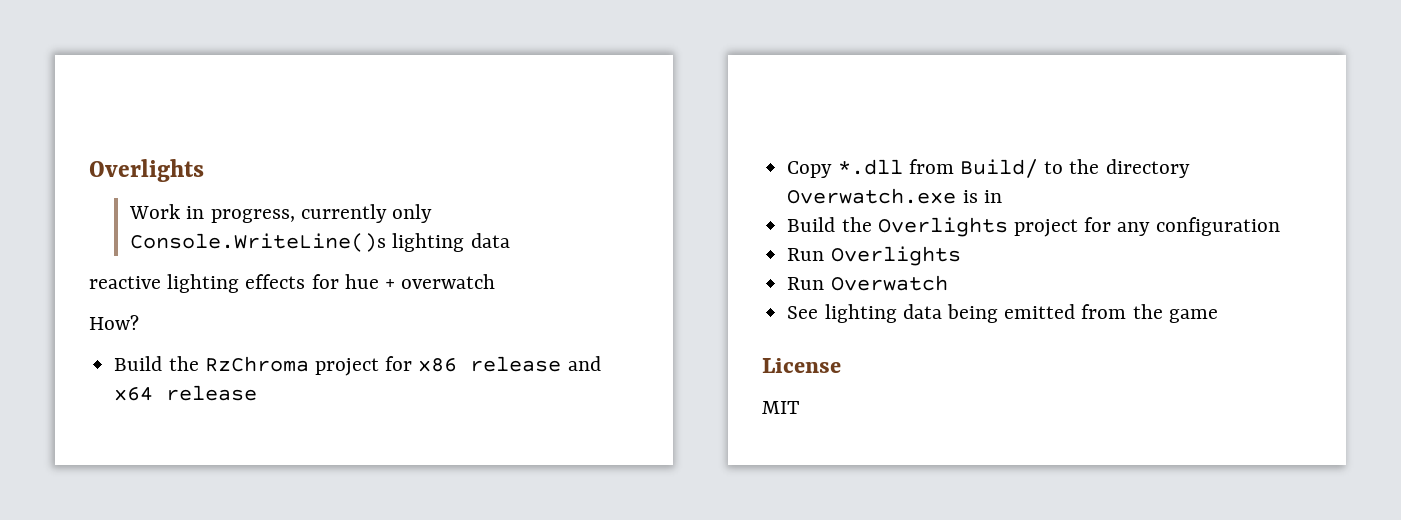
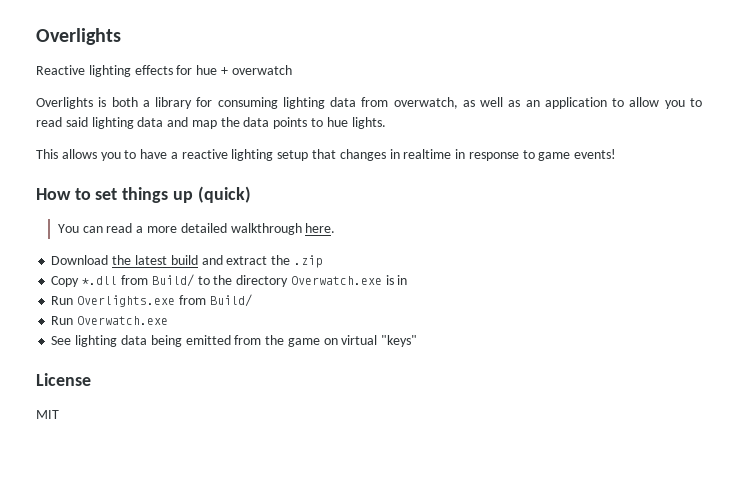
[89,159,204,182] [129,204,433,223] [130,233,510,252] [89,276,161,289] Overlights // Work in progress, currently only Console.WriteLine()s lighting data // reactive -> [36,28,121,45] [36,65,85,75] Overlights // Reactive
[89,315,139,330] [114,356,601,376] [114,385,258,401] How? // Build the RzChroma project for x86 release and x64 release -> [36,97,702,109] [36,117,386,129] [36,149,617,161] [36,186,251,203] [57,223,336,235] [51,255,322,268] Overlights is both a library for consuming lighting data from overwatch, as well as an application to allow you to read said lighting data and map the data points to hue lights. // This allows you to have a reactive lighting setup that changes in realtime in response to game events! // How to set things up (quick) // You can read a more detailed walkthrough here. // Download the latest build and extract the .zip
[787,217,1280,237] [787,246,961,266] [787,275,948,291] Build the Overlights project for any configuration // Run Overlights // Run Overwatch -> [51,294,252,307] [51,316,169,325] Run Overlights.exe from Build/ // Run Overwatch.exe
(1218, 316) none -> [323,335,418,347] on virtual "keys"

